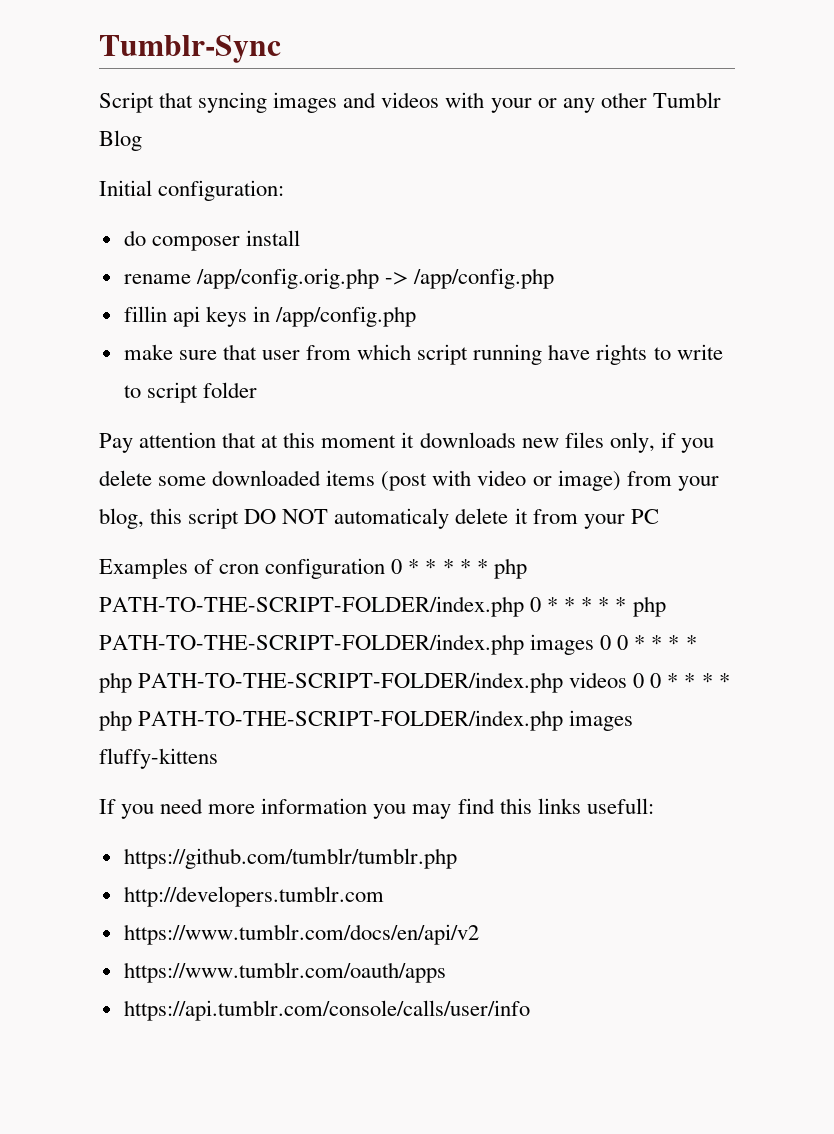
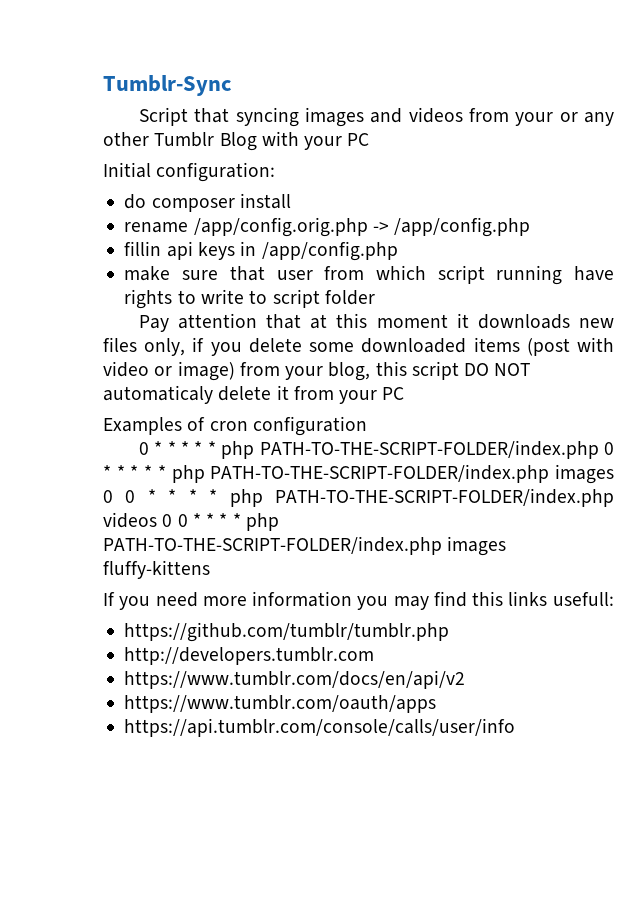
[445,92,485,108] with -> [468,108,509,122] from
(142, 140) none -> [261,131,370,150] with your PC
(386, 568) none -> (367, 426) //

